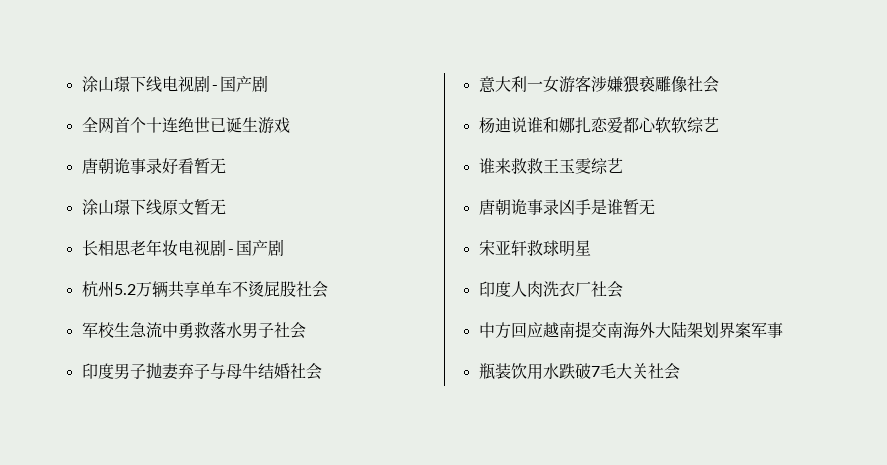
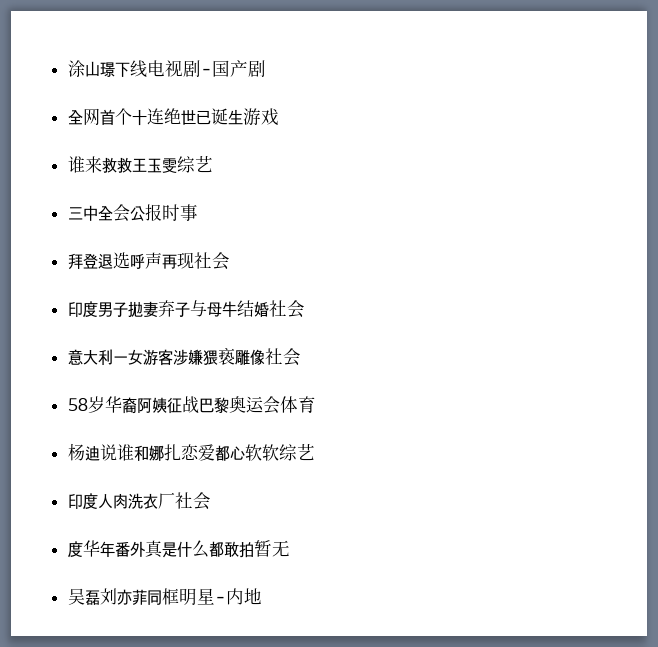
[81,158,226,174] [81,199,226,215] [81,239,284,257] [81,281,328,298] [81,321,274,339] 唐朝诡事录好看暂无 // 涂山璟下线原文暂无 // 长相思老年妆电视剧-国产剧 // 杭州5.2万辆共享单车不烫屁股社会 // 军校生急流中勇救落水男子 -> [67,156,213,173] [67,204,198,222] [67,252,194,270] 谁来救救王玉雯综艺 // 三中全会公报时事 // 拜登退选呼声再现
(719, 84) none -> [67,396,316,414] // 58岁华裔阿姨征战巴黎奥运会体育
[478,158,623,174] [478,199,655,215] [478,240,591,257] // 谁来救救王玉雯综艺 // 唐朝诡事录凶手是谁暂无 // 宋亚轩救球明星 -> (315, 452) none
[478,321,783,339] [478,363,680,380] 中方回应越南提交南海外大陆架划界案军事 // 瓶装饮用水跌破7毛大关社会 -> [67,540,290,558] [67,588,262,606] 度华年番外真是什么都敢拍暂无 // 吴磊刘亦菲同框明星-内地

